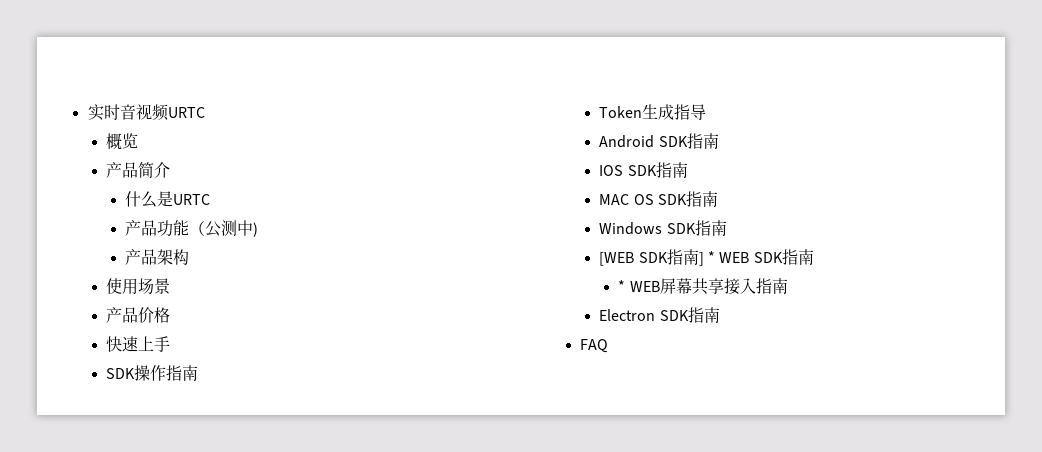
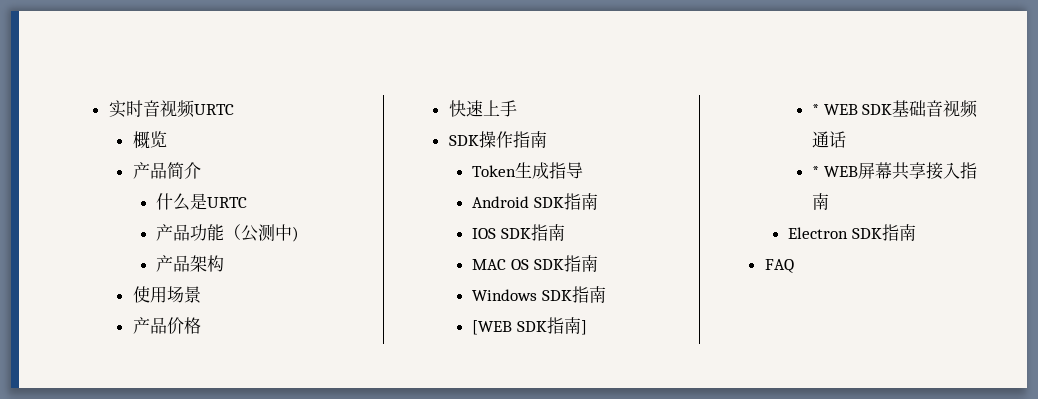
(704, 259) none -> (587, 327) //
[781,249,814,265] 指南 -> [892,100,979,118] [812,131,847,148] 基础音视频通话

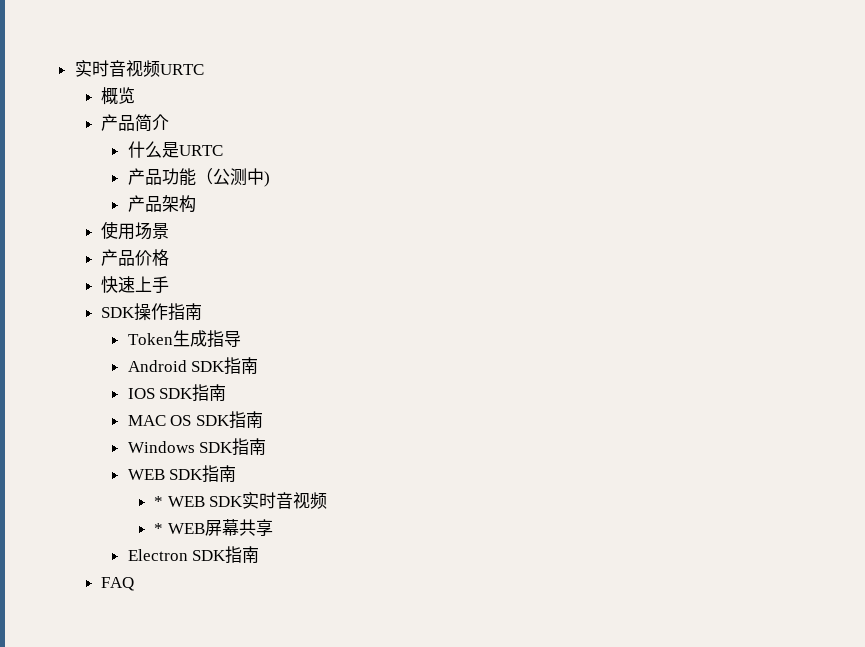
[472,317,587,335] [WEB SDK指南] -> [127,465,237,483] WEB SDK指南
[892,100,979,118] [812,131,847,148] 基础音视频通话 -> [242,492,328,509] 实时音视频
[925,162,977,180] [812,193,830,210] 接入指南 -> (273, 528) none

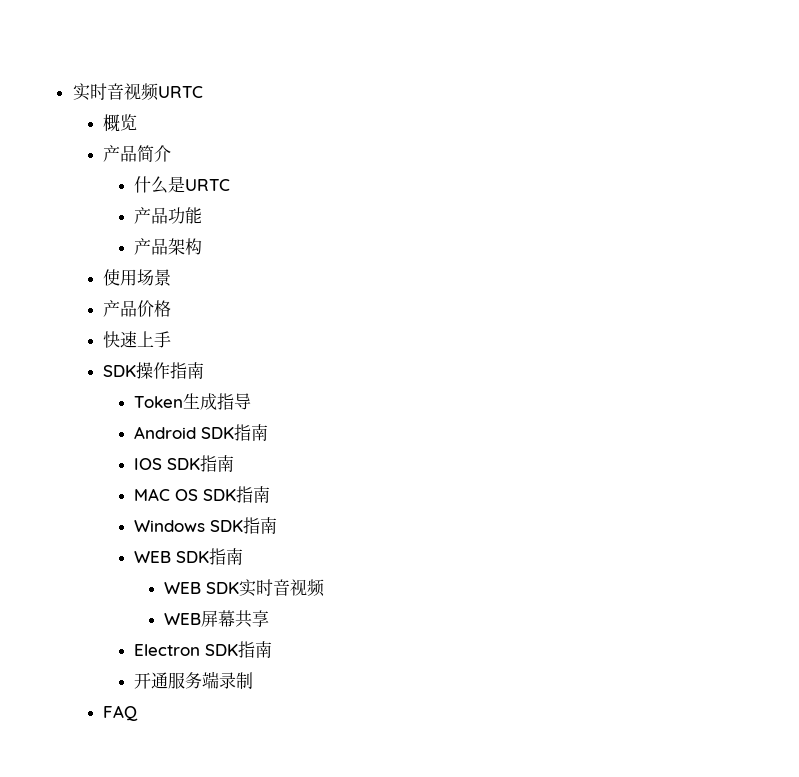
[195,168,270,187] （公测中) -> (202, 215) none
[153,496,163,507] * -> (243, 556) none
[153,523,163,534] * -> (326, 588) none
(260, 554) none -> [133,671,253,689] // 开通服务端录制

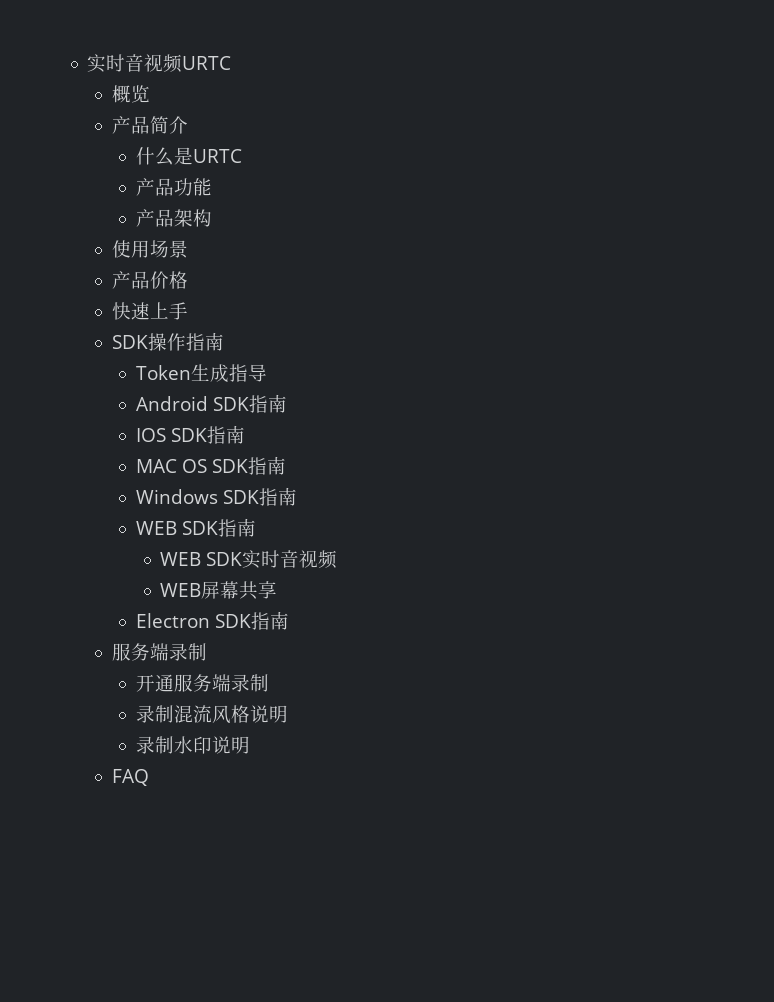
(272, 649) none -> [111,643,207,661] // 服务端录制
(253, 680) none -> [135,705,288,724] [135,736,250,754] // 录制混流风格说明 // 录制水印说明

